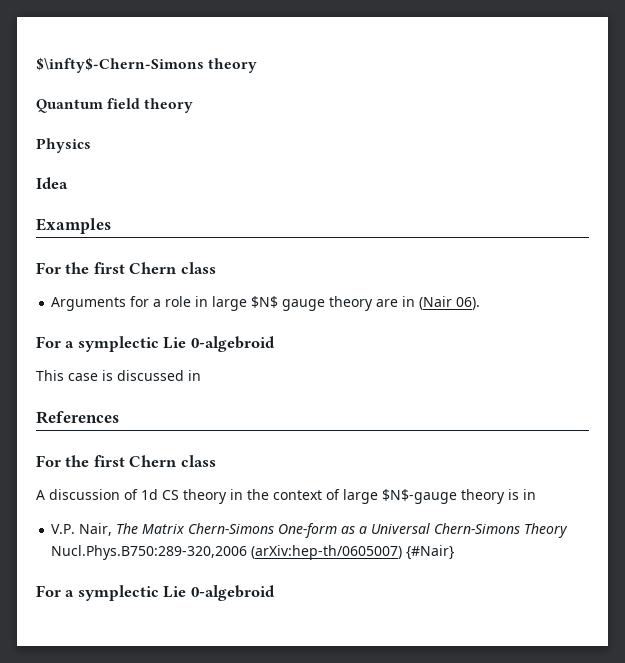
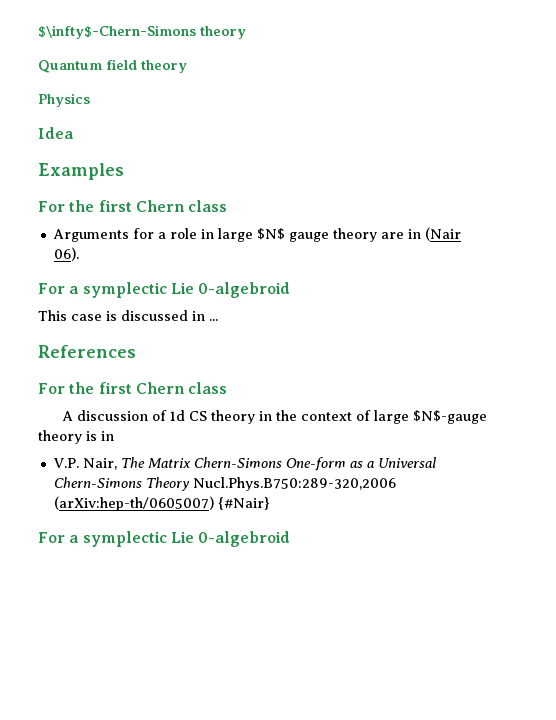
(201, 375) none -> [209,319,218,321] ...

